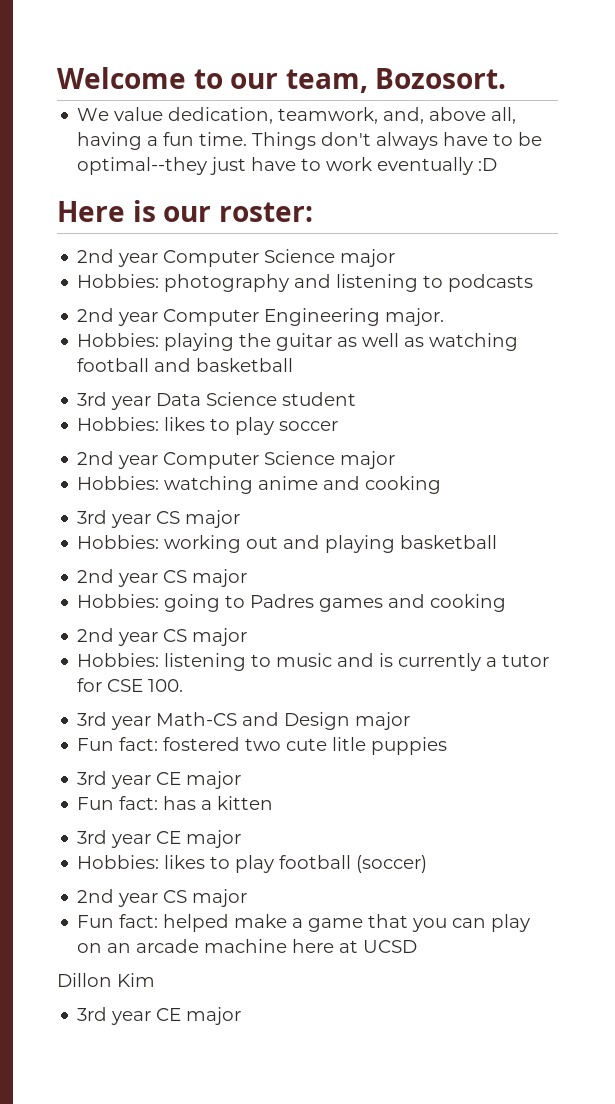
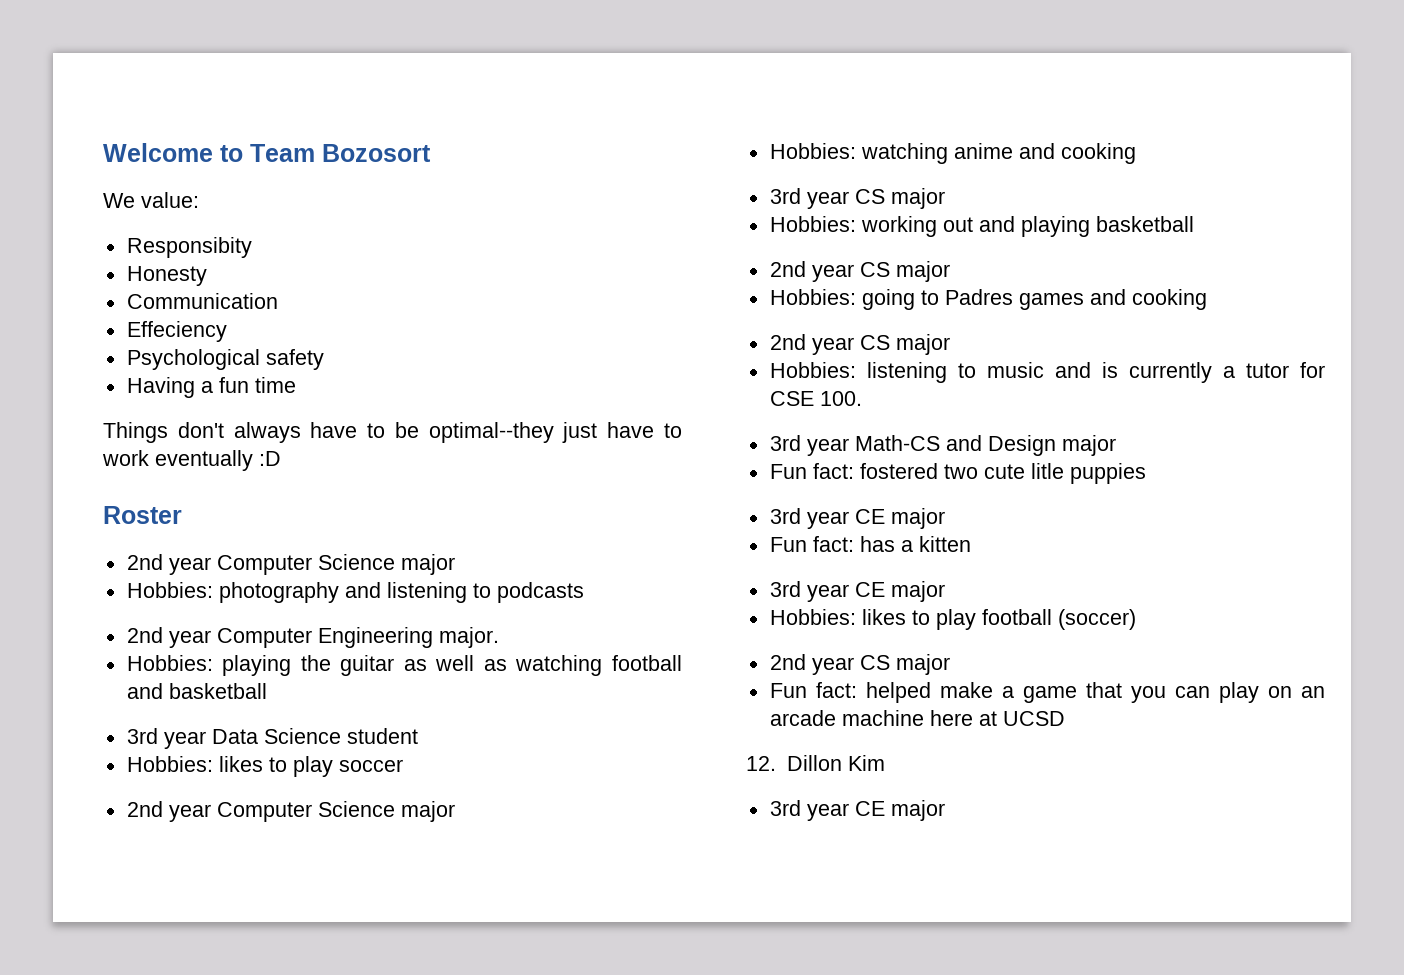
[230,68,507,93] [77,107,517,124] [77,132,143,150] our team, Bozosort. // We value dedication, teamwork, and, above all, having -> [250,144,431,162] [103,192,199,208] [126,237,252,258] [126,266,207,286] [126,293,278,309] [126,321,227,342] [126,349,324,370] [126,377,195,398] Team Bozosort // We value: // Responsibity // Honesty // Communication // Effeciency // Psychological safety // Having
[199,132,248,146] time. -> [254,377,296,393] time //
[57,200,313,222] Here is our roster: -> [103,506,182,524] Roster
(418, 946) none -> [746,756,776,771] 12.

